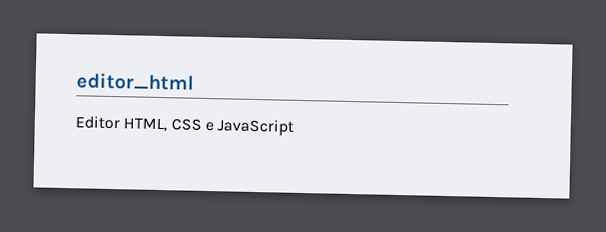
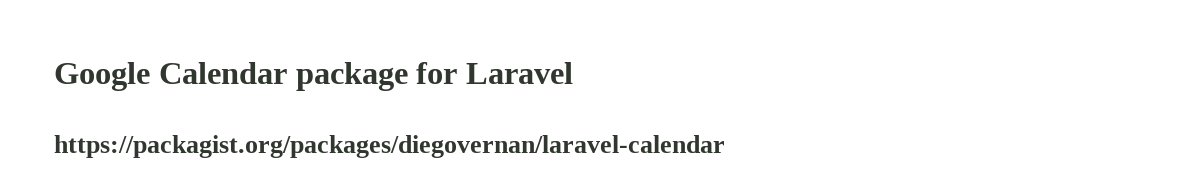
[76,72,194,91] [75,115,295,136] editor_html // Editor HTML, CSS e JavaScript -> [54,62,574,91] [54,135,725,158] Google Calendar package for Laravel // https://packagist.org/packages/diegovernan/laravel-calendar

